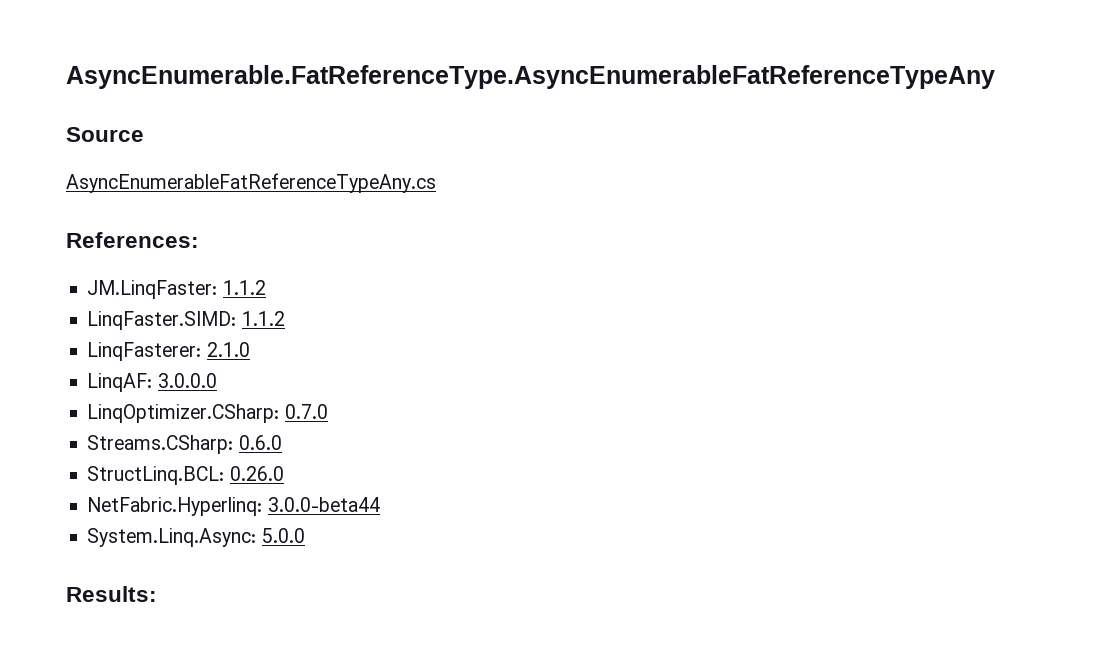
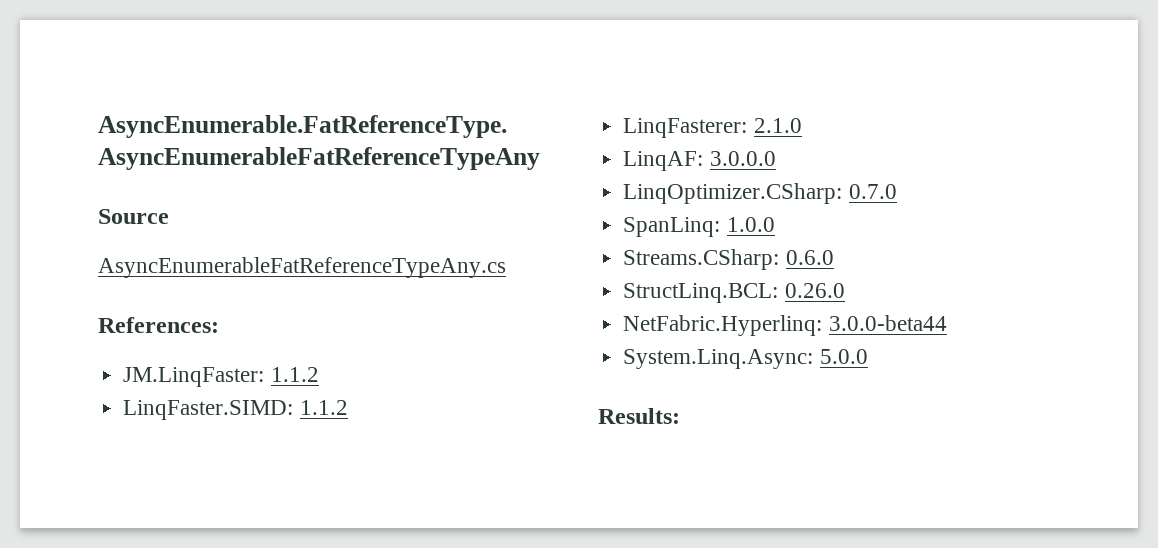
(328, 411) none -> [623,217,775,237] // SpanLinq: 1.0.0

